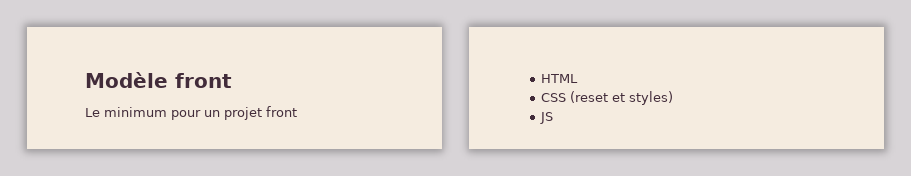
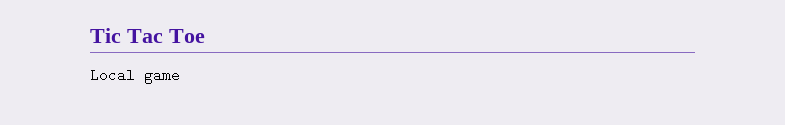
[85,72,232,88] [85,106,297,120] [540,74,578,83] [540,91,673,105] [539,112,553,124] Modèle front // Le minimum pour un projet front // HTML // CSS (reset et styles) // JS -> [90,28,205,43] [90,68,180,84] Tic Tac Toe // Local game

